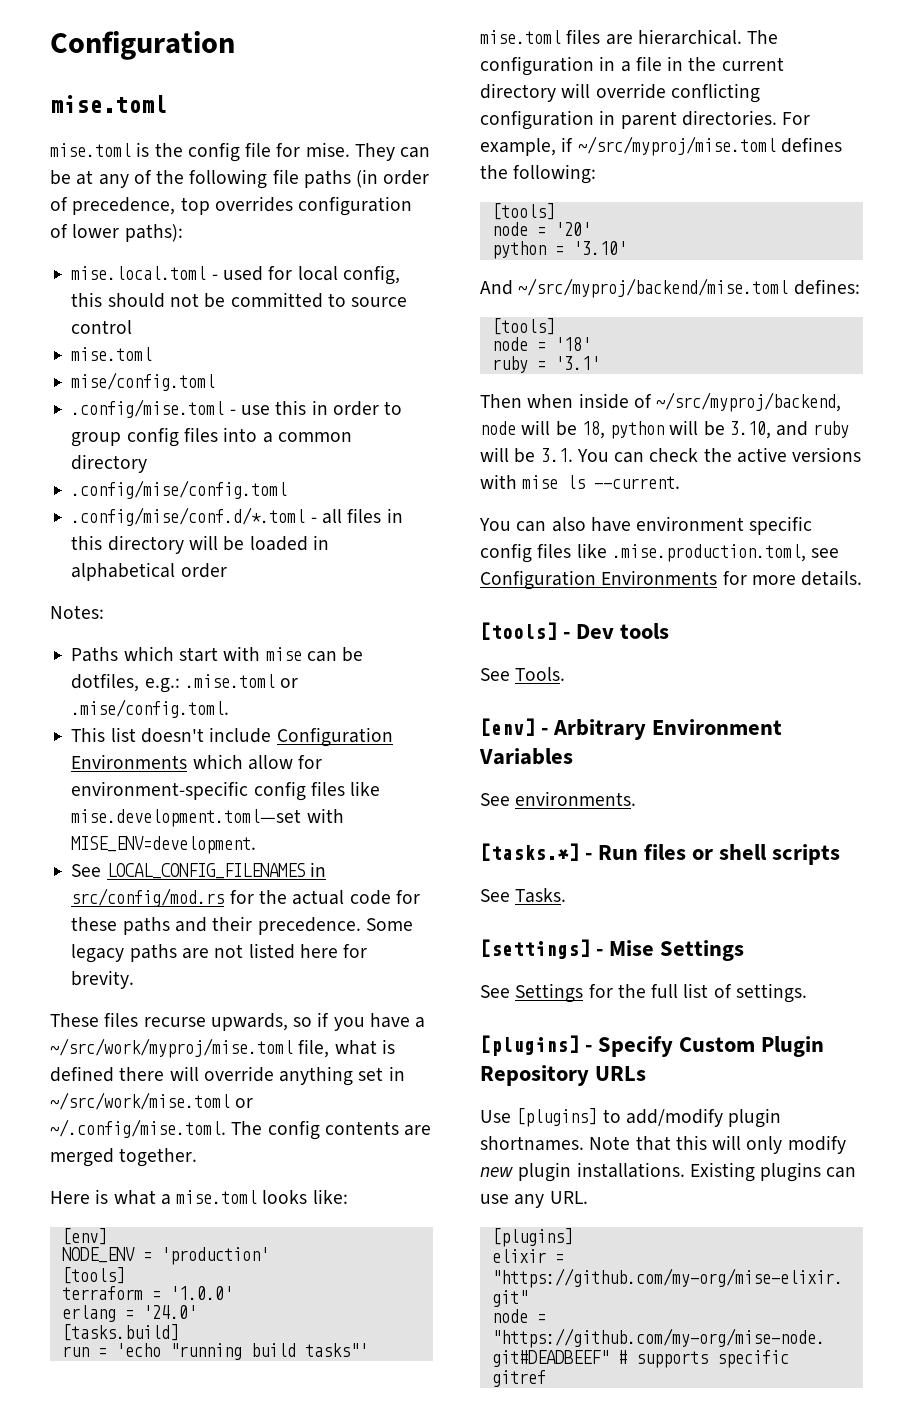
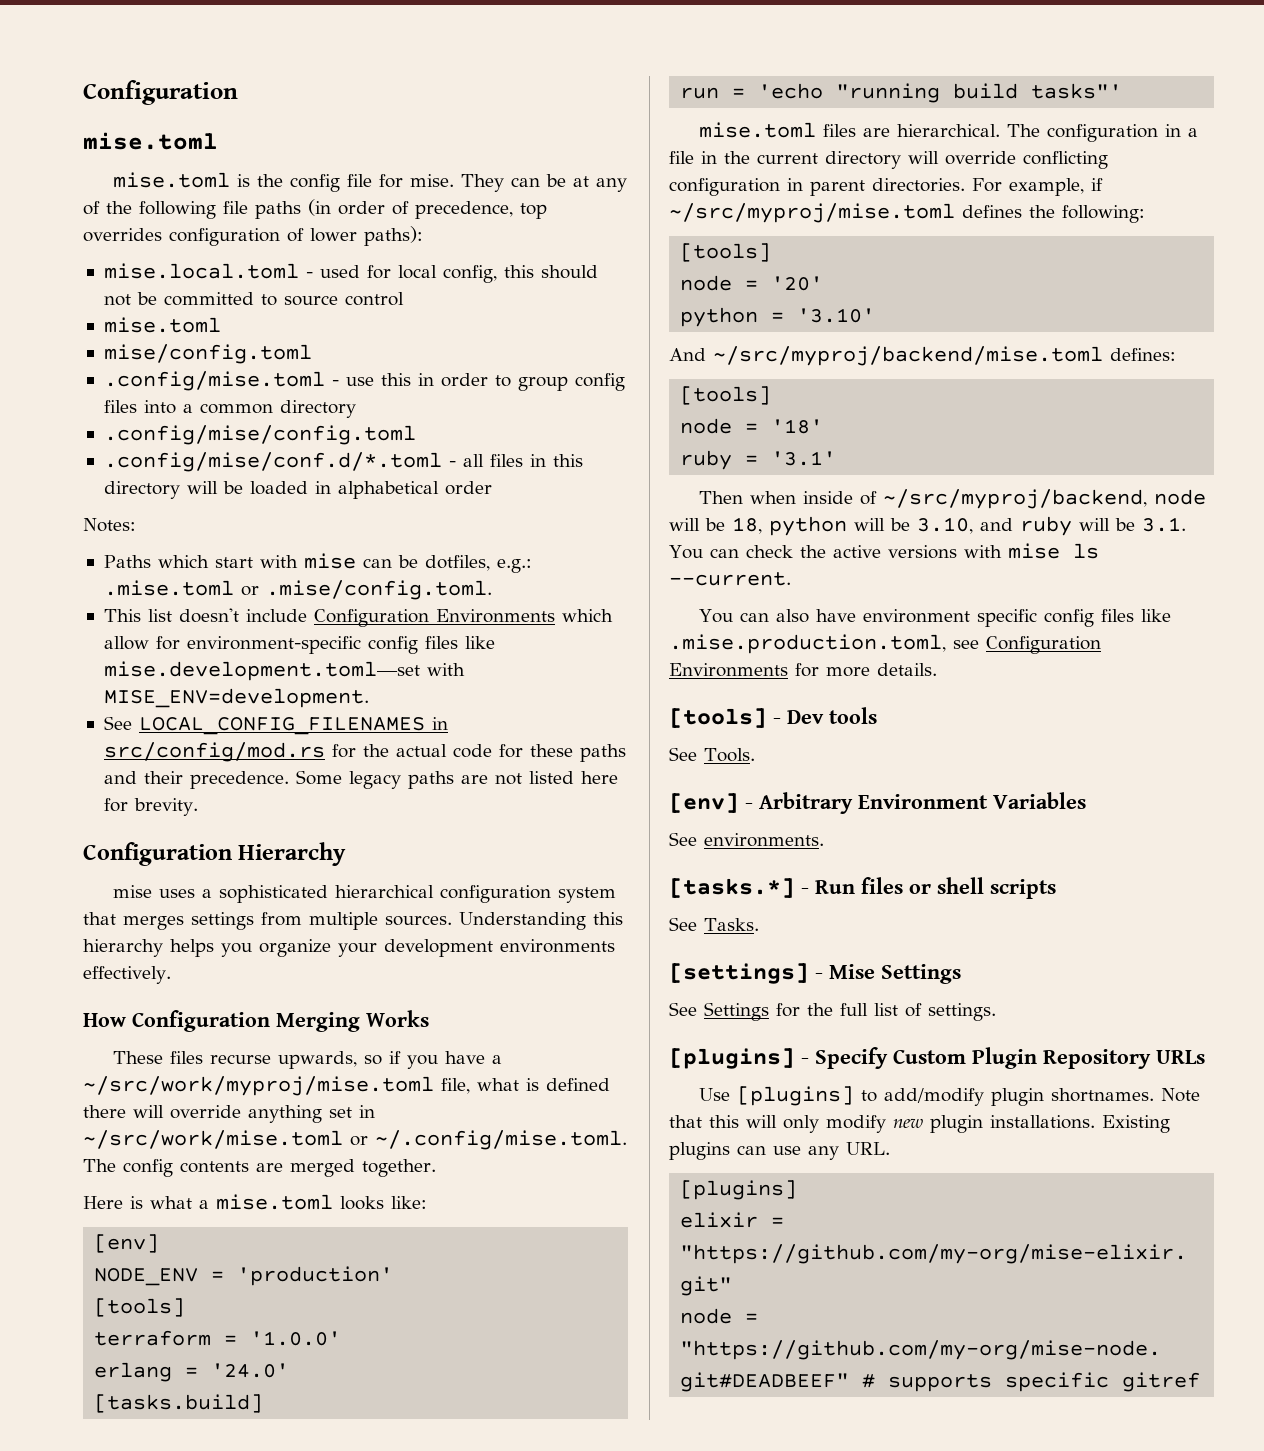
(135, 979) none -> [83,842,347,866] [112,885,616,903] [83,912,623,930] [83,939,615,957] [83,966,171,984] [83,1010,429,1032] // Configuration Hierarchy // mise uses a sophisticated hierarchical configuration system that merges settings from multiple sources. Understanding this hierarchy helps you organize your development environments effectively. // How Configuration Merging Works

